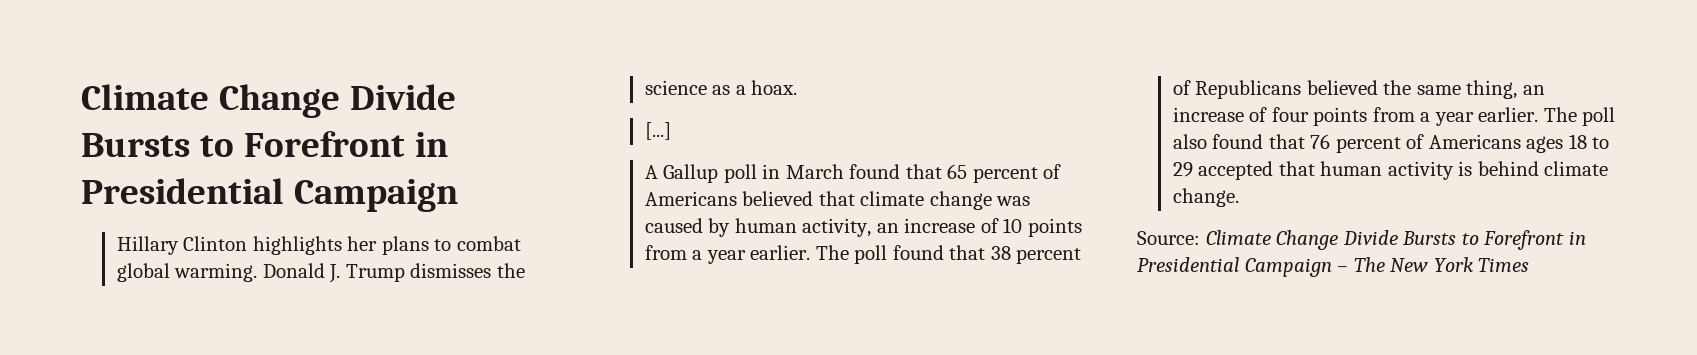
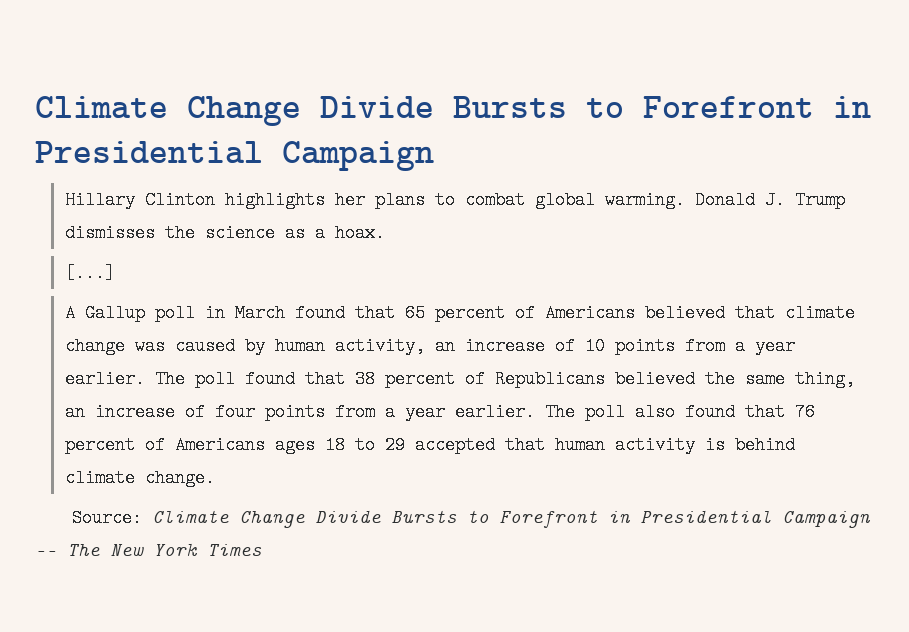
[1337,266,1349,272] – -> [35,551,57,556] --

